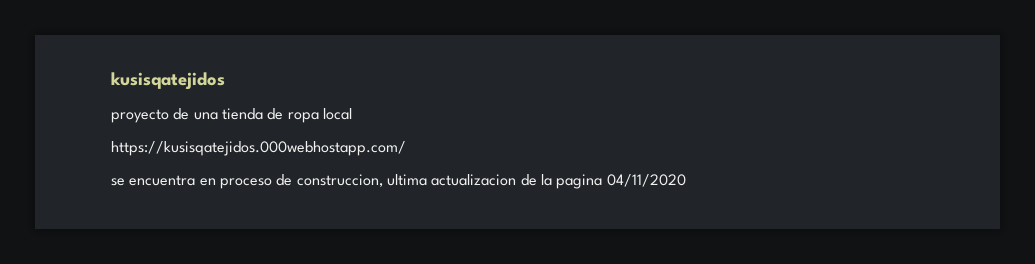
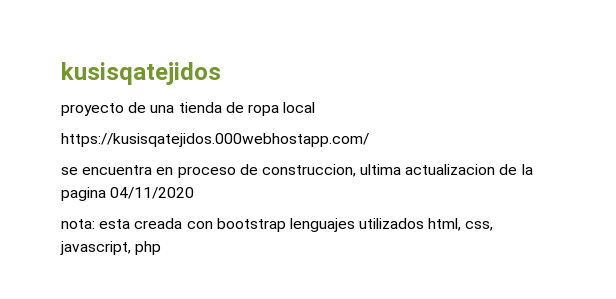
(686, 180) none -> [61,218,494,232] [60,241,162,255] // nota: esta creada con bootstrap lenguajes utilizados html, css, javascript, php

